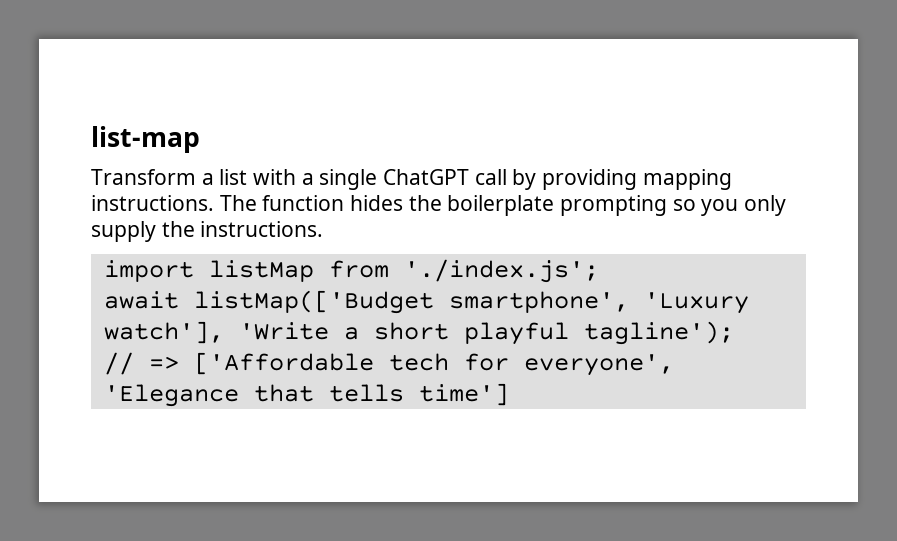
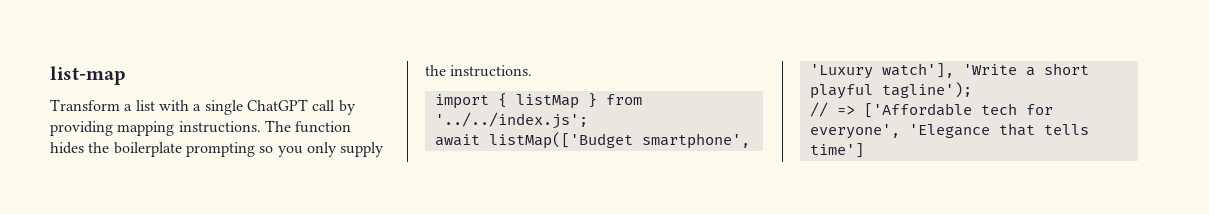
[208,259,599,283] listMap from './index.js'; -> [497,93,642,109] [434,112,588,129] { listMap } from '../../index.js';

